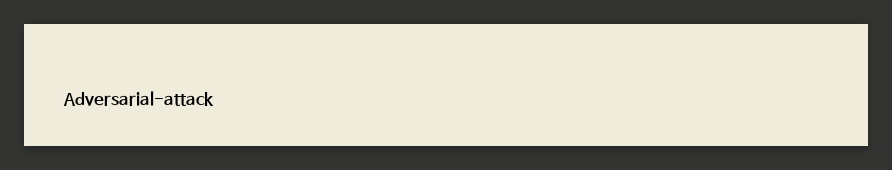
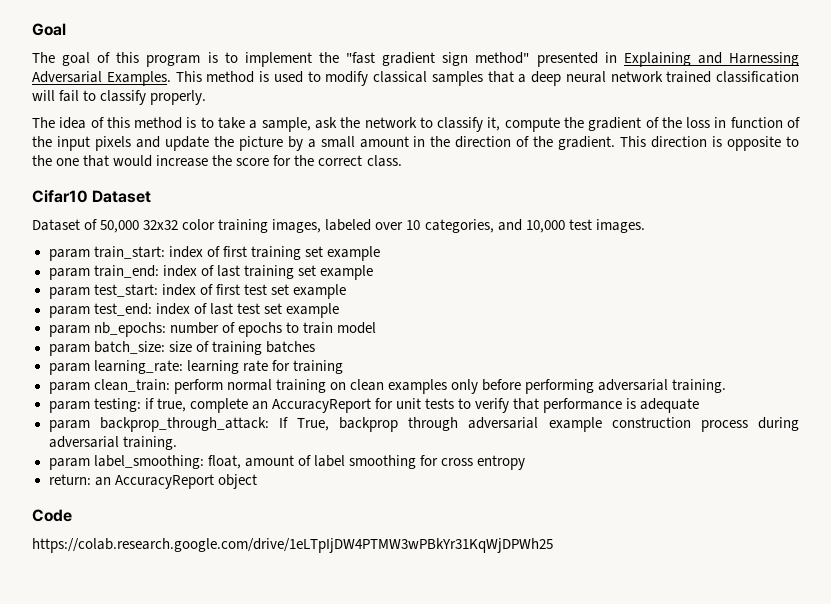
[63,91,214,106] Adversarial-attack -> [32,23,66,36] [32,52,800,67] [32,71,799,86] [32,90,207,105] [32,117,800,132] [32,136,800,151] [32,155,402,167] [32,190,152,203] [32,219,645,233] [48,246,380,261] [48,265,373,280] [48,284,346,299] [48,303,339,318] [48,322,376,337] [48,341,315,356] [48,360,343,375] [48,379,727,394] [48,398,700,413] [48,417,799,432] [48,436,177,450] [48,455,525,470] [48,474,257,489] [32,509,72,522] [32,538,553,553] Goal // The goal of this program is to implement the "fast gradient sign method" presented in Explaining and Harnessing Adversarial Examples. This method is used to modify classical samples that a deep neural network trained classification will fail to classify properly. // The idea of this method is to take a sample, ask the network to classify it, compute the gradient of the loss in function of the input pixels and update the picture by a small amount in the direction of the gradient. This direction is opposite to the one that would increase the score for the correct class. // Cifar10 Dataset // Dataset of 50,000 32x32 color training images, labeled over 10 categories, and 10,000 test images. // param train_start: index of first training set example // param train_end: index of last training set example // param test_start: index of first test set example // param test_end: index of last test set example // param nb_epochs: number of epochs to train model // param batch_size: size of training batches // param learning_rate: learning rate for training // param clean_train: perform normal training on clean examples only before performing adversarial training. // param testing: if true, complete an AccuracyReport for unit tests to verify that performance is adequate // param backprop_through_attack: If True, backprop through adversarial example construction process during adversarial training. // param label_smoothing: float, amount of label smoothing for cross entropy // return: an AccuracyReport object // Code // https://colab.research.google.com/drive/1eLTpIjDW4PTMW3wPBkYr31KqWjDPWh25

